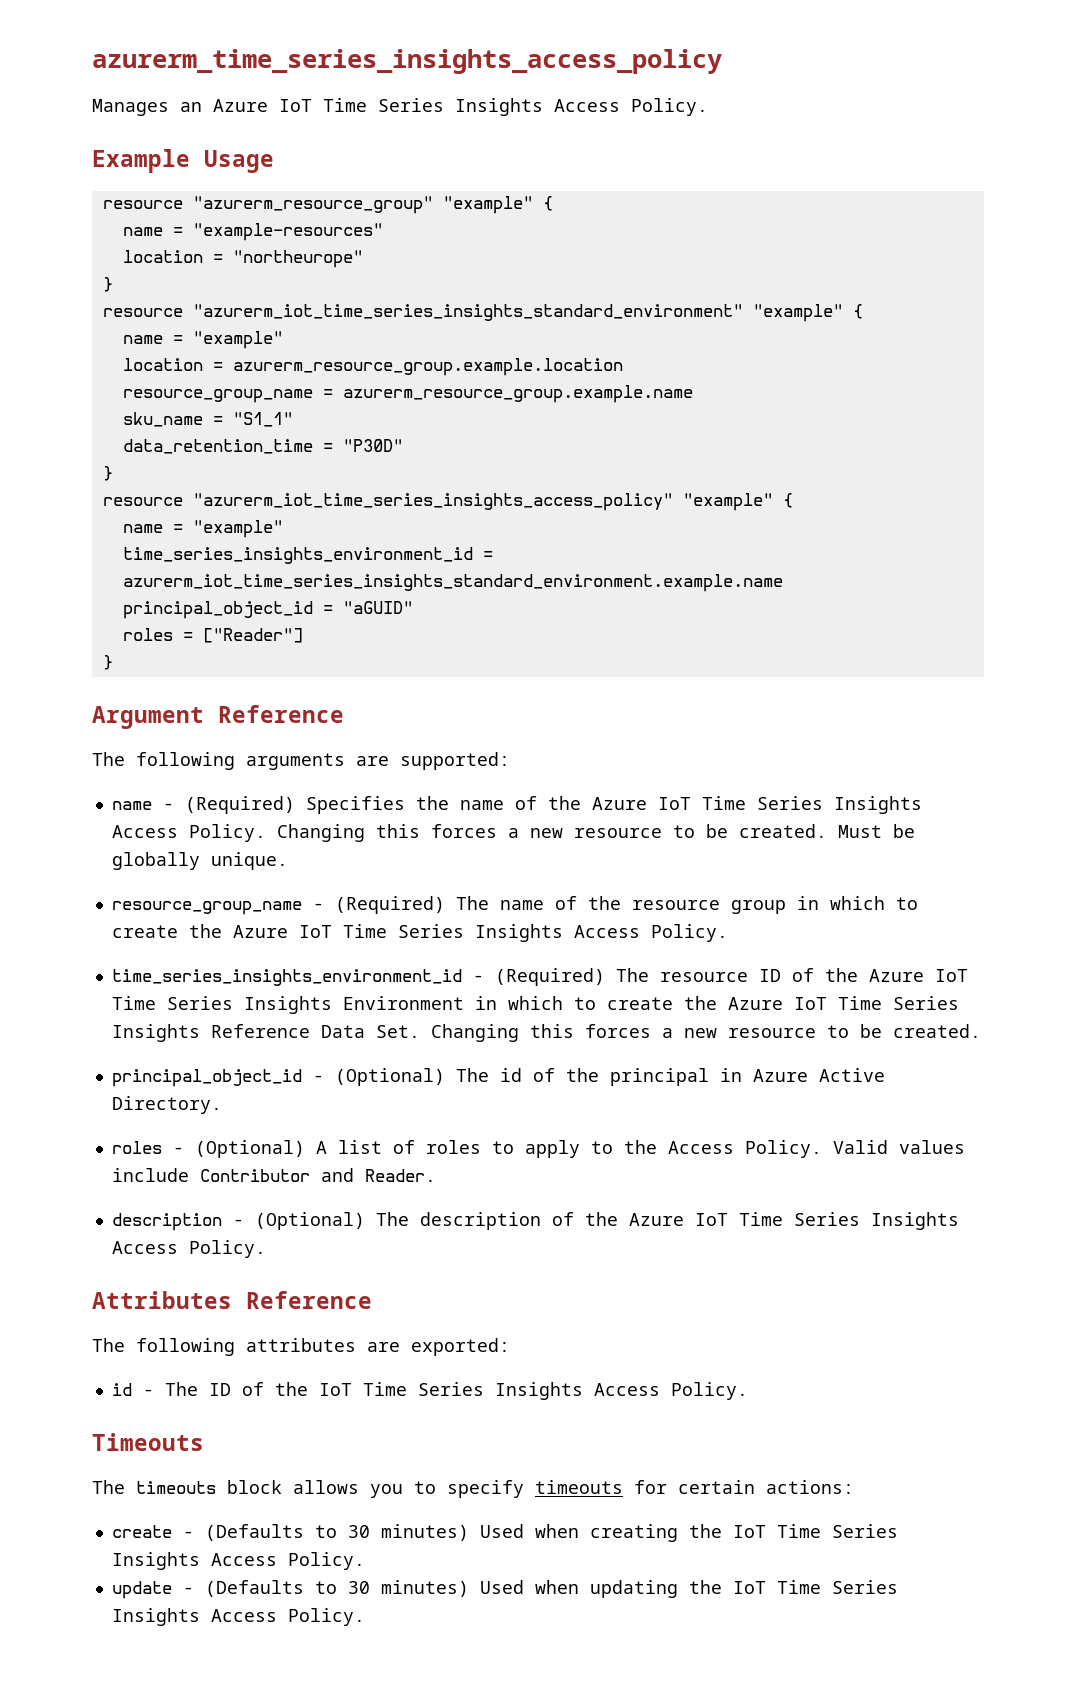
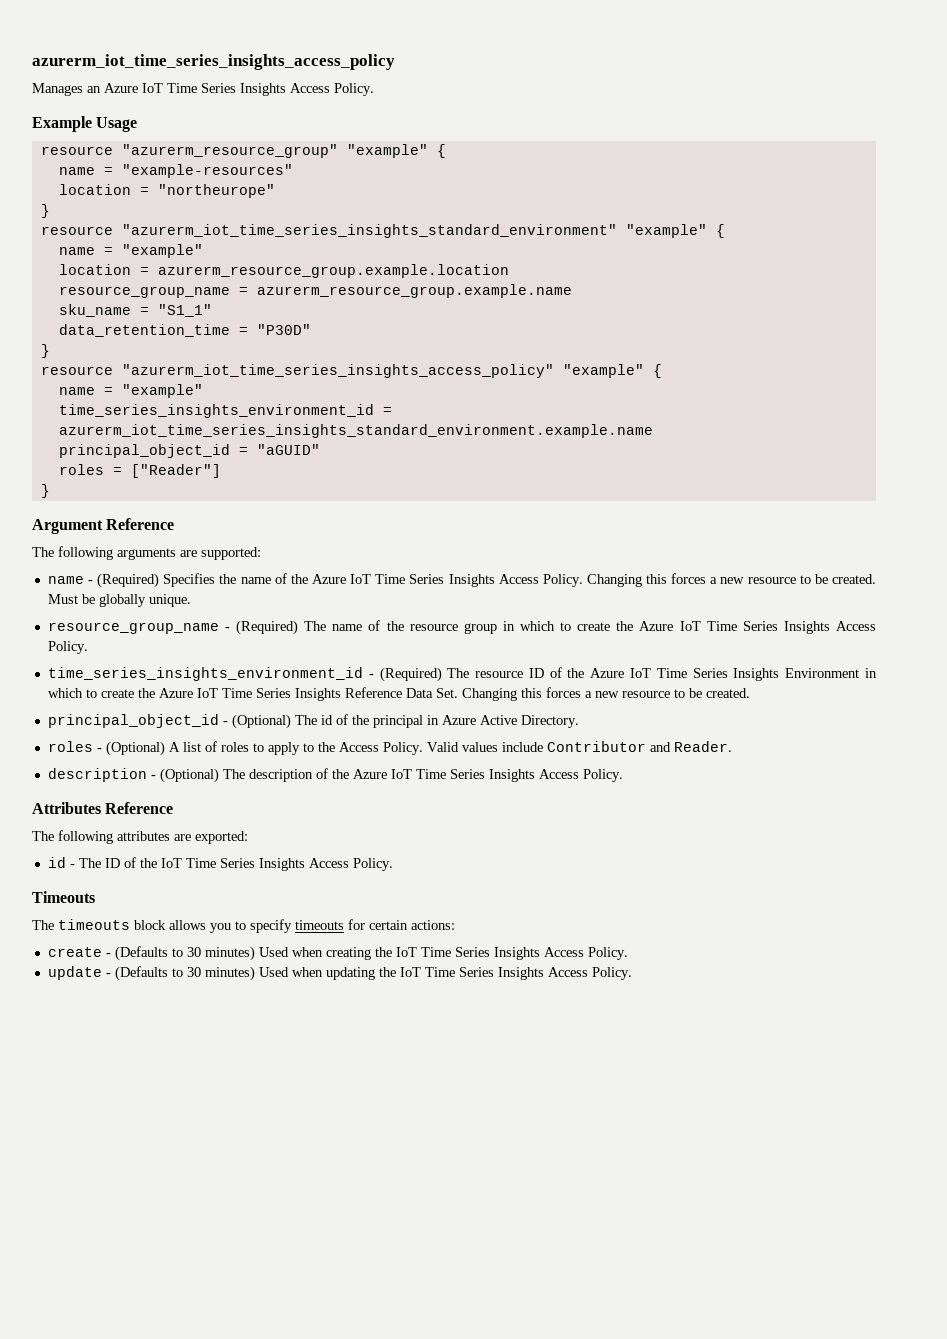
[92,49,722,74] azurerm_time_series_insights_access_policy -> [32,54,395,70] azurerm_iot_time_series_insights_access_policy

